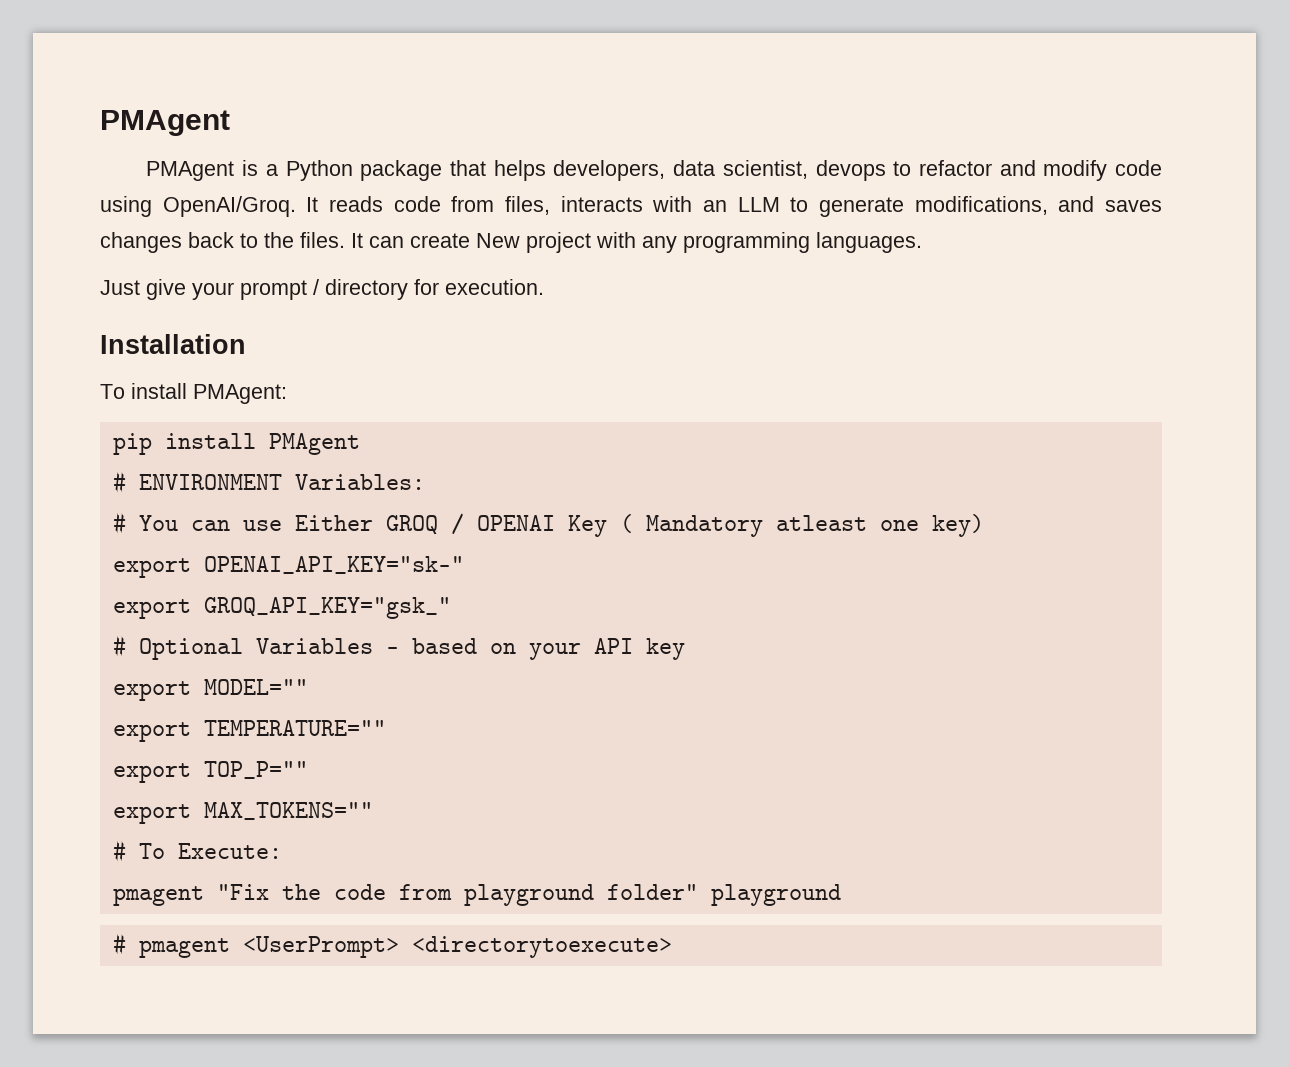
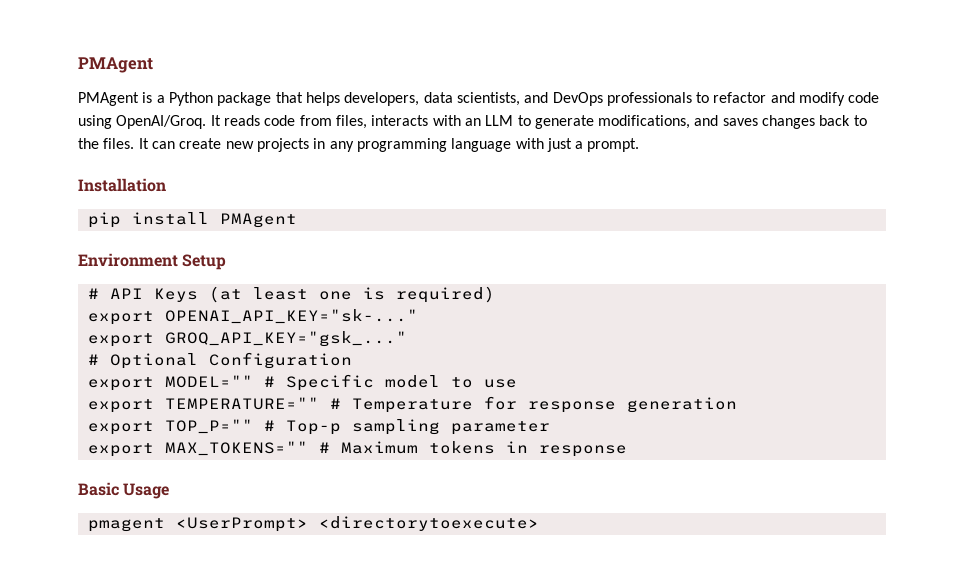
[722,160,886,181] scientist, devops -> [456,92,692,106] scientists, and DevOps professionals
[476,232,922,253] [100,279,544,300] [100,334,246,354] [100,383,287,404] [112,433,360,455] [112,471,425,493] [112,512,984,537] [112,556,464,578] [112,597,451,619] New project with any programming languages. // Just give your prompt / directory for execution. // Installation // To install PMAgent: // pip install PMAgent // # ENVIRONMENT Variables: // # You can use Either GROQ / OPENAI Key ( Mandatory atleast one key) // export OPENAI_API_KEY="sk-" // export GROQ_API_KEY="gsk_" -> [225,138,640,152] [78,178,166,192] [87,212,297,228] [78,253,227,270] [87,286,495,303] [87,309,418,325] [87,331,407,347] new projects in any programming language with just a prompt. // Installation // pip install PMAgent // Environment Setup // # API Keys (at least one is required) // export OPENAI_API_KEY="sk-..." // export GROQ_API_KEY="gsk_..."
[255,638,685,660] [112,679,308,701] [112,720,386,742] [112,761,308,783] [112,802,373,824] [112,840,282,862] [112,884,841,906] [112,933,126,955] Variables - based on your API key // export MODEL="" // export TEMPERATURE="" // export TOP_P="" // export MAX_TOKENS="" // # To Execute: // pmagent "Fix the code from playground folder" playground // # -> [208,352,352,369] [87,374,517,391] [87,396,737,413] [87,419,550,435] [87,441,627,457] [78,482,170,499] Configuration // export MODEL="" # Specific model to use // export TEMPERATURE="" # Temperature for response generation // export TOP_P="" # Top-p sampling parameter // export MAX_TOKENS="" # Maximum tokens in response // Basic Usage //

